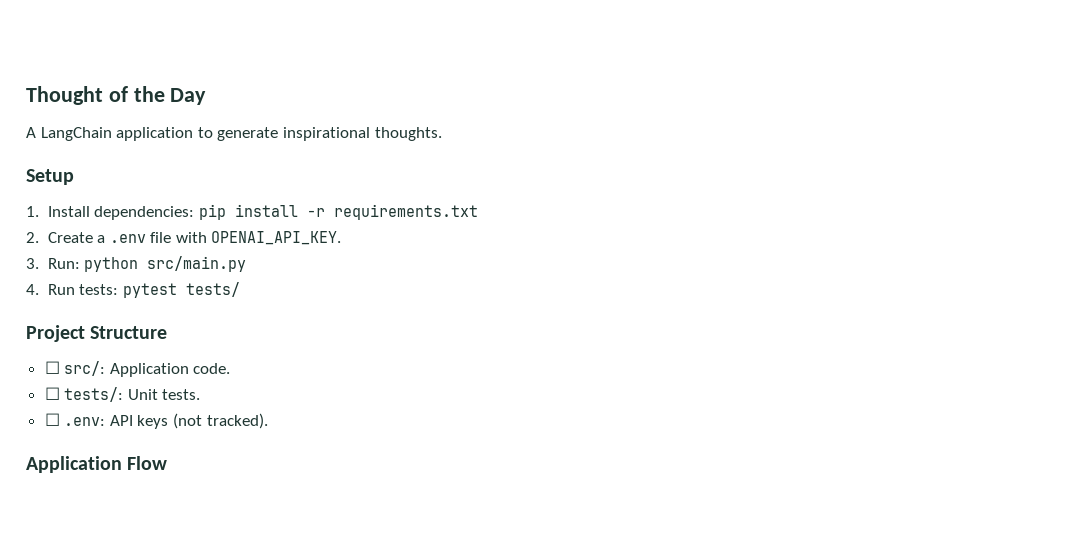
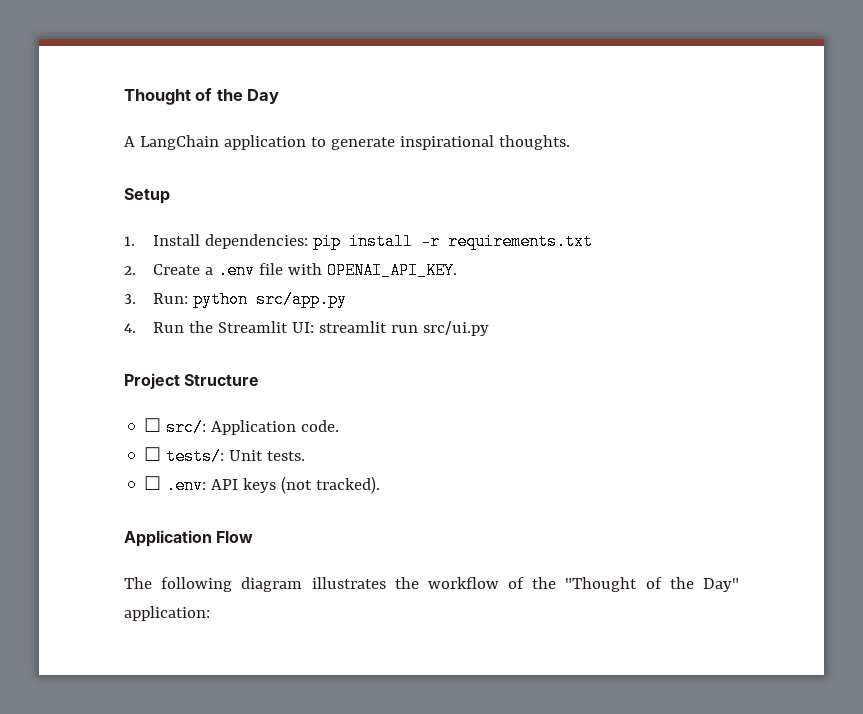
[147,256,247,272] src/main.py -> [256,291,348,308] src/app.py
[79,282,240,298] tests: pytest tests/ -> [189,321,490,336] the Streamlit UI: streamlit run src/ui.py
(168, 463) none -> [124,577,739,592] [124,606,210,621] // The following diagram illustrates the workflow of the "Thought of the Day" application:

